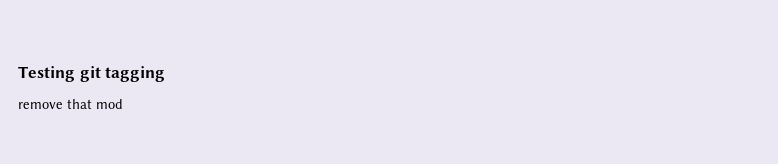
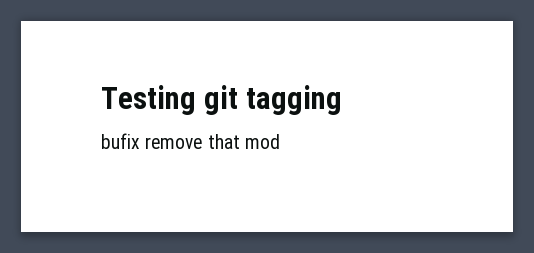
(166, 74) none -> [101,133,140,149] bufix

